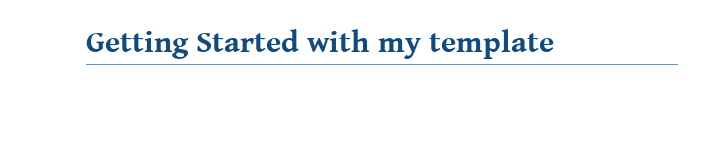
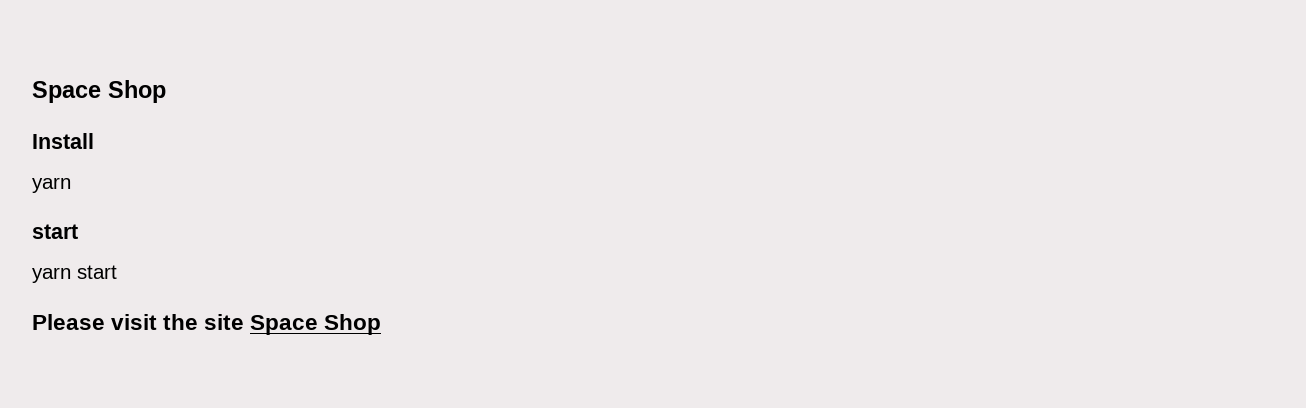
[86,29,554,59] Getting Started with my template -> [32,80,166,103] [32,133,94,149] [32,177,71,193] [32,224,78,239] [32,265,117,283] [32,314,382,335] Space Shop // Install // yarn // start // yarn start // Please visit the site Space Shop

